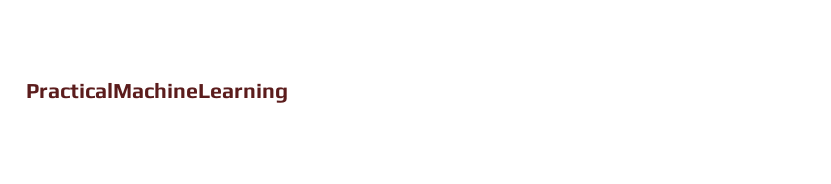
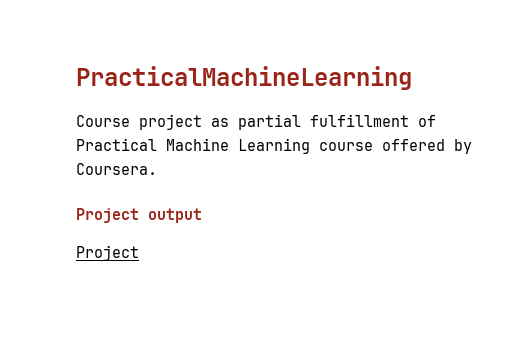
(288, 92) none -> [76,114,436,130] [76,138,472,154] [76,163,157,175] [76,208,202,223] [76,245,139,261] // Course project as partial fulfillment of Practical Machine Learning course offered by Coursera. // Project output // Project

